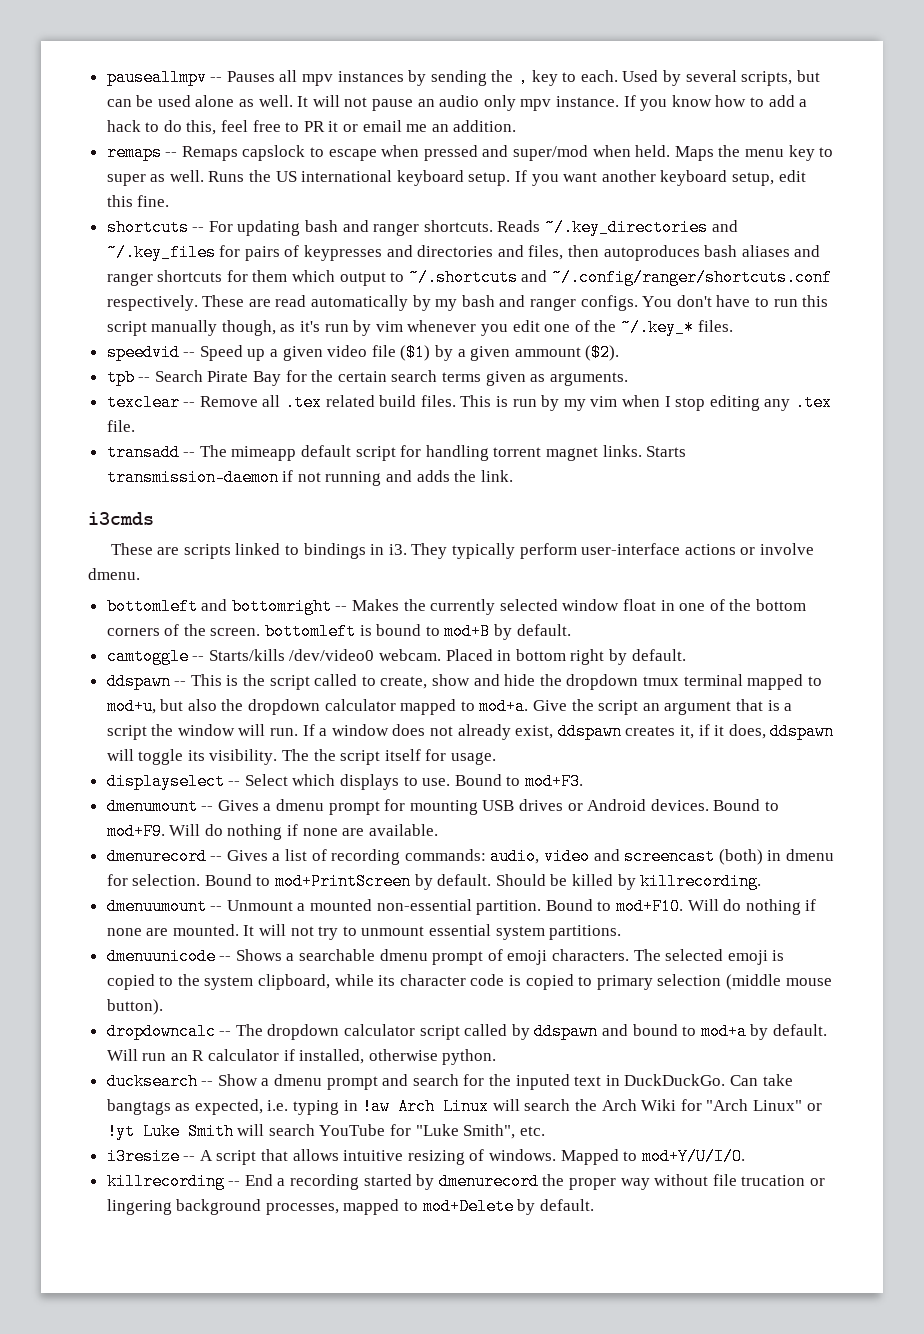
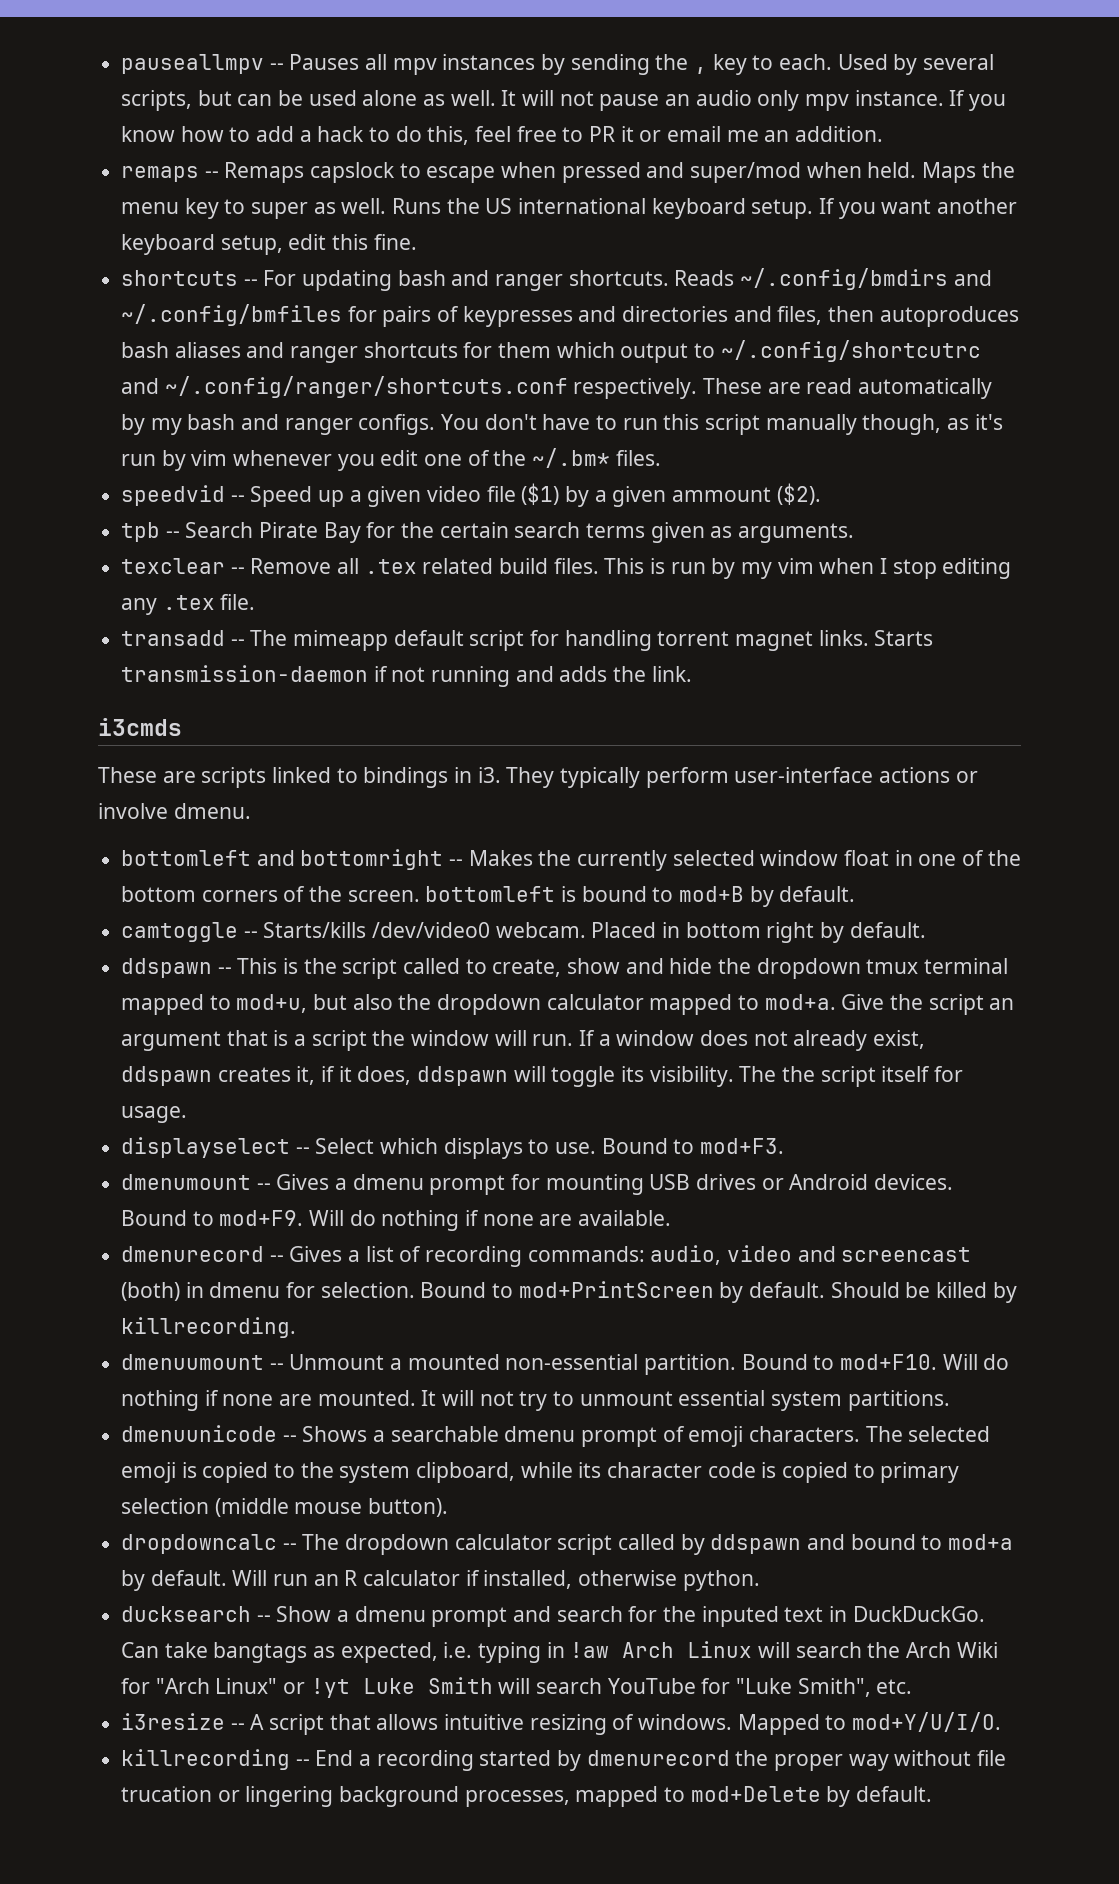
[545,219,738,236] [106,244,216,261] ~/.key_directories and ~/.key_files -> [740,268,992,290] [121,304,343,326] ~/.config/bmdirs and ~/.config/bmfiles
[408,269,518,286] ~/.shortcuts -> [720,340,981,362] ~/.config/shortcutrc
[620,319,694,336] ~/.key_* -> [532,448,611,468] ~/.bm*

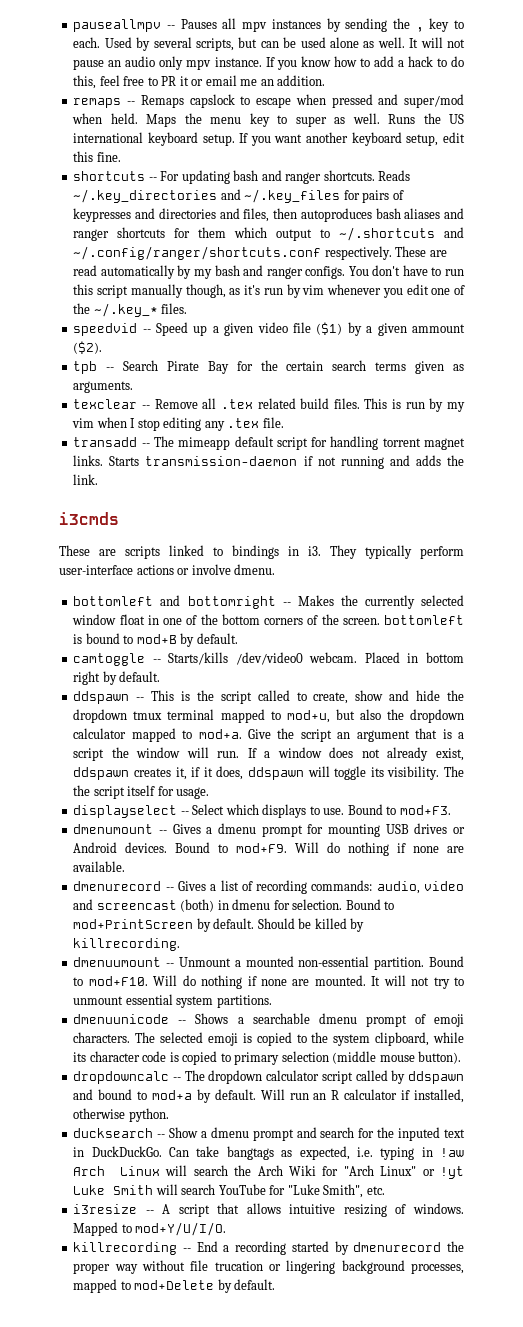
[740,268,992,290] [121,304,343,326] ~/.config/bmdirs and ~/.config/bmfiles -> [73,189,341,203] ~/.key_directories and ~/.key_files
[720,340,981,362] ~/.config/shortcutrc -> [339,227,436,241] ~/.shortcuts
[532,448,611,468] ~/.bm* -> [93,303,158,317] ~/.key_*

